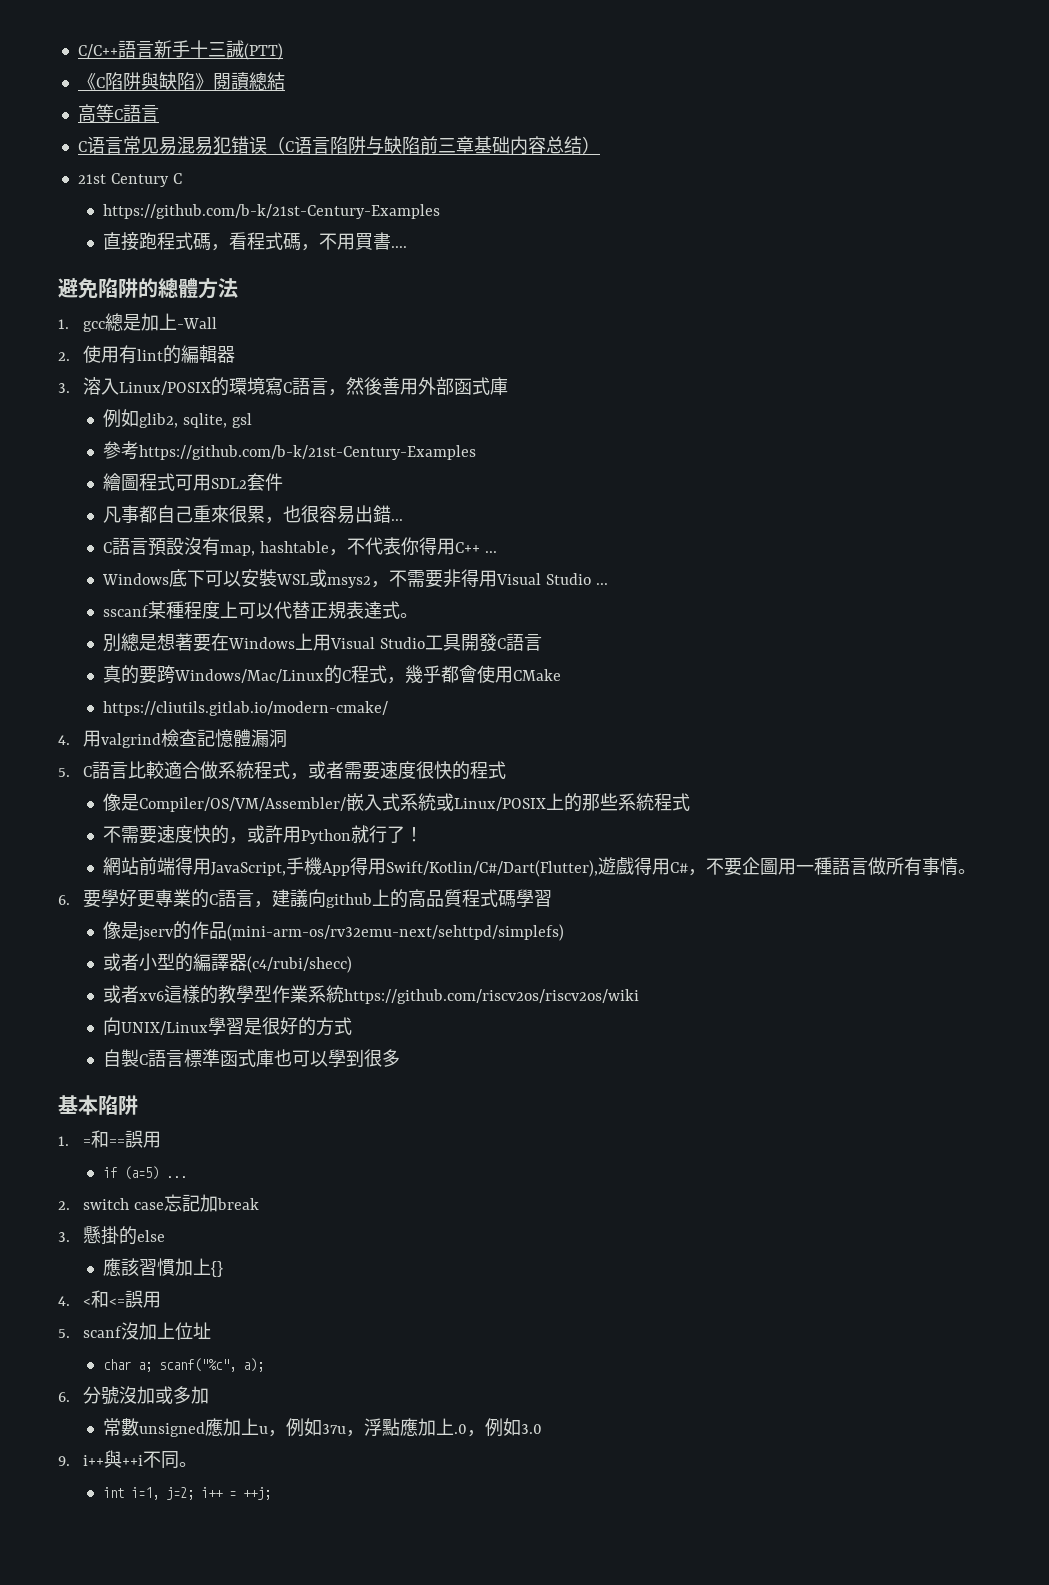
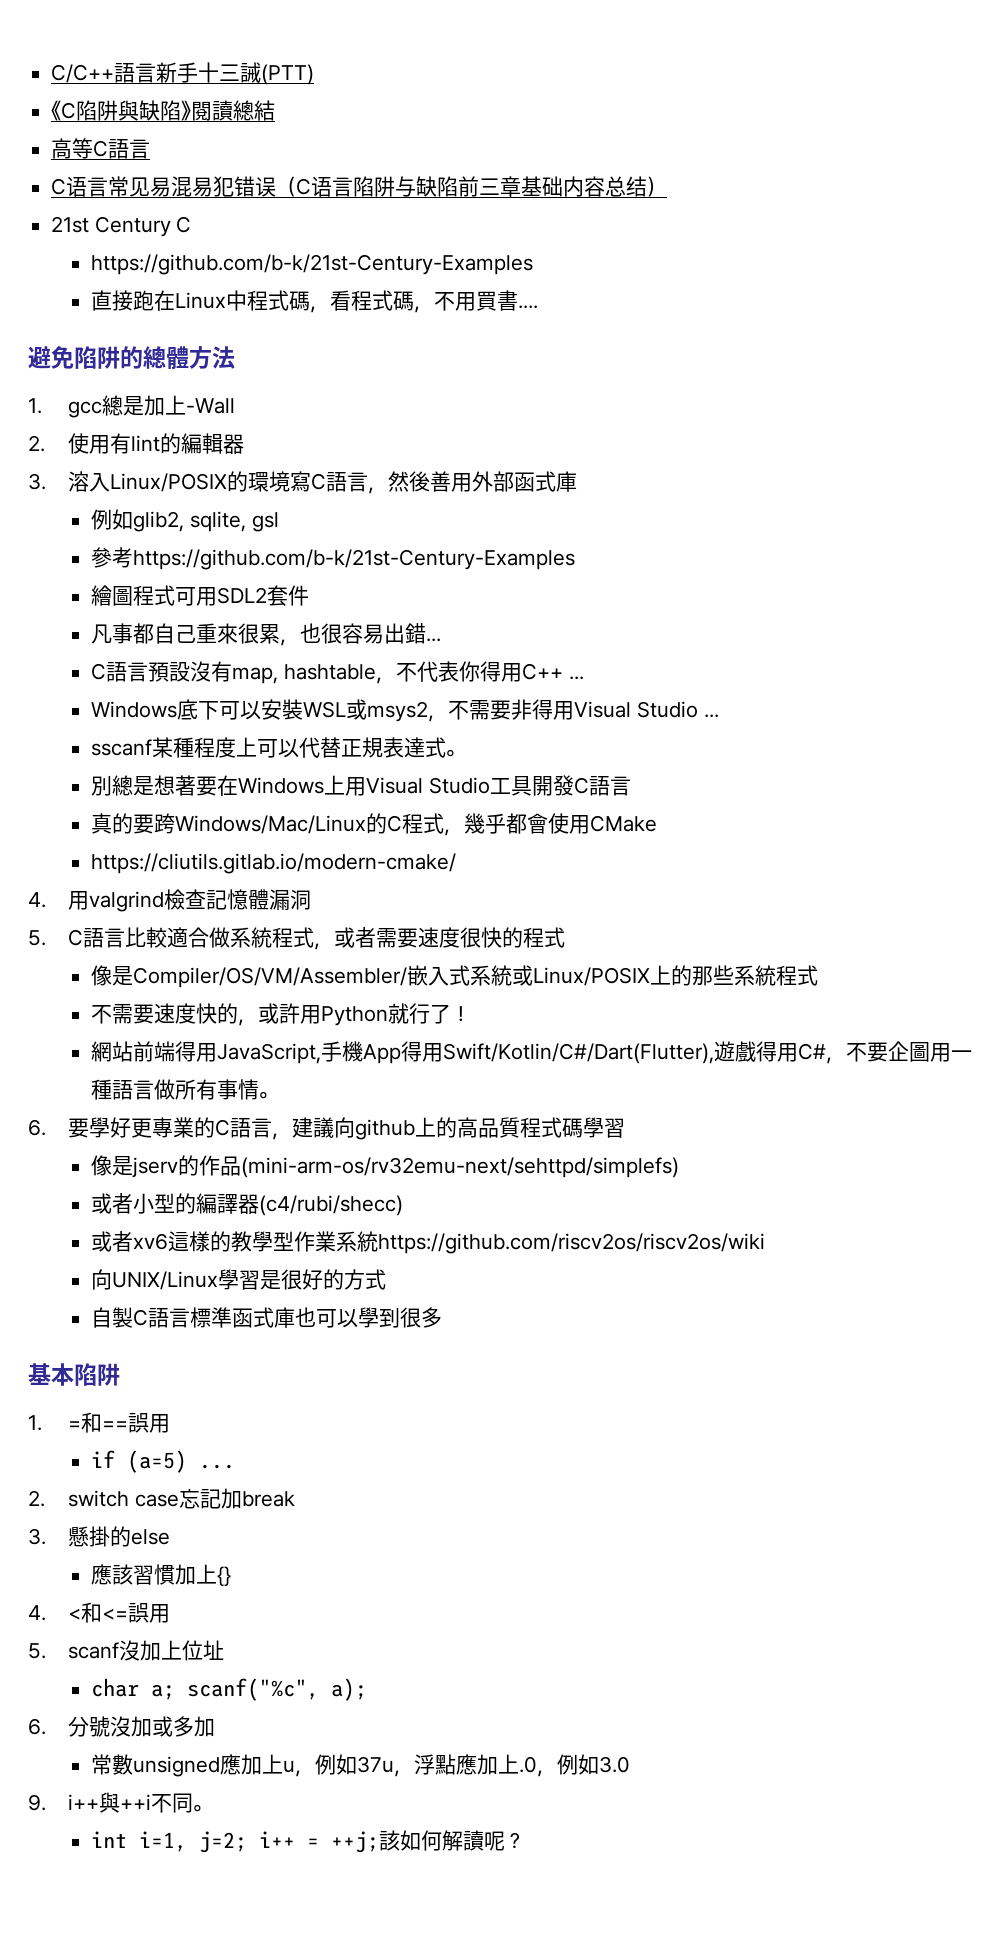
(157, 241) none -> [154,290,248,311] 在Linux中
(271, 1493) none -> [379,1830,526,1851] 該如何解讀呢？

